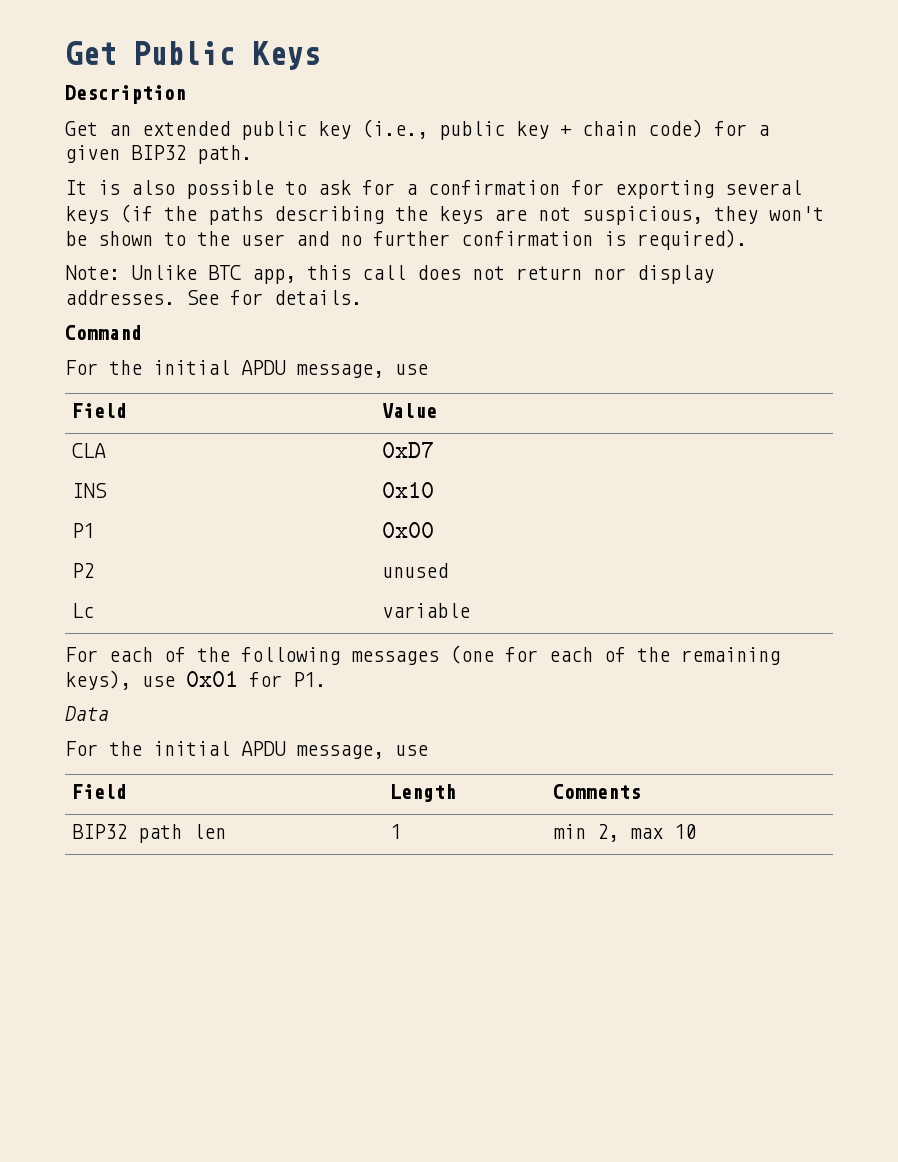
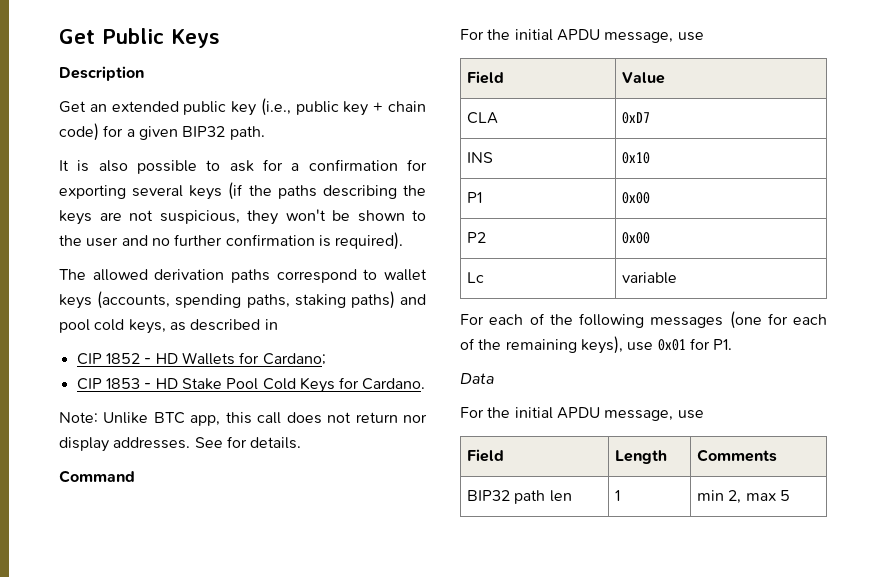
(747, 239) none -> [59,269,428,283] [59,291,427,309] [59,319,278,334] [76,352,326,365] [76,377,426,393] // The allowed derivation paths correspond to wallet keys (accounts, spending paths, staking paths) and pool cold keys, as described in // CIP 1852 - HD Wallets for Cardano; // CIP 1853 - HD Stake Pool Cold Keys for Cardano.
[381,563,448,578] unused -> [621,232,650,244] 0x00
[673,824,696,839] 10 -> [779,490,790,501] 5

